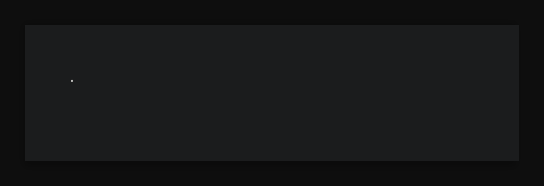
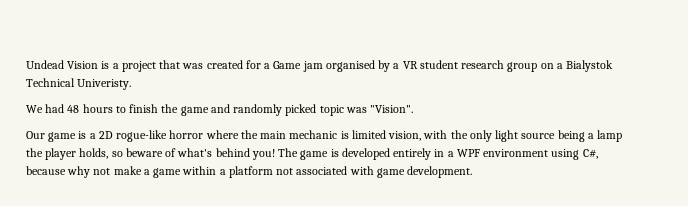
[70,79,74,82] . -> [26,60,614,72] [26,78,132,90] [26,104,414,116] [26,130,623,142] [26,148,598,160] [26,166,473,178] Undead Vision is a project that was created for a Game jam organised by a VR student research group on a Bialystok Technical Univeristy. // We had 48 hours to finish the game and randomly picked topic was "Vision". // Our game is a 2D rogue-like horror where the main mechanic is limited vision, with the only light source being a lamp the player holds, so beware of what's behind you! The game is developed entirely in a WPF environment using C#, because why not make a game within a platform not associated with game development.

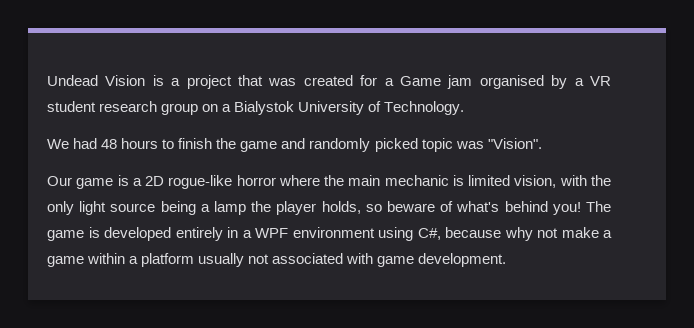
[26,78,132,90] Technical Univeristy. -> [298,101,465,115] University of Technology.
(273, 172) none -> [198,253,245,267] usually

